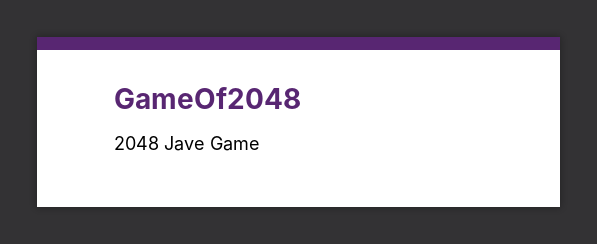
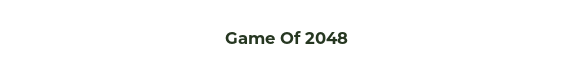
[114,87,301,109] [114,136,260,151] GameOf2048 // 2048 Jave Game -> [225,31,348,44] Game Of 2048

